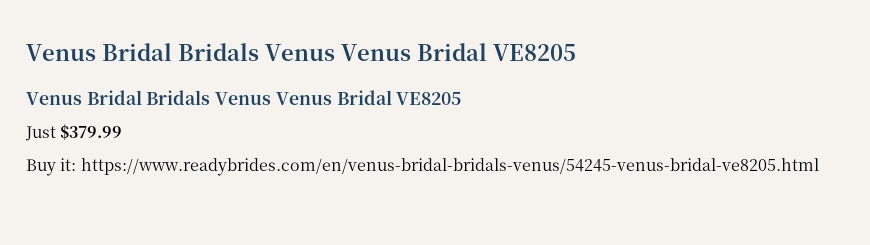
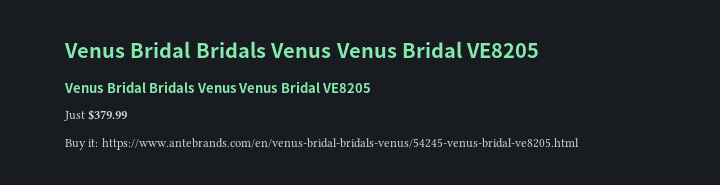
[80,158,819,176] https://www.readybrides.com/en/venus-bridal-bridals-venus/54245-venus-bridal-ve8205.html -> [101,138,579,150] https://www.antebrands.com/en/venus-bridal-bridals-venus/54245-venus-bridal-ve8205.html

